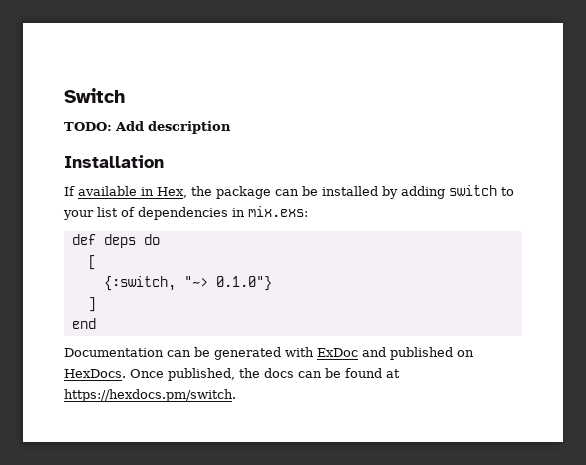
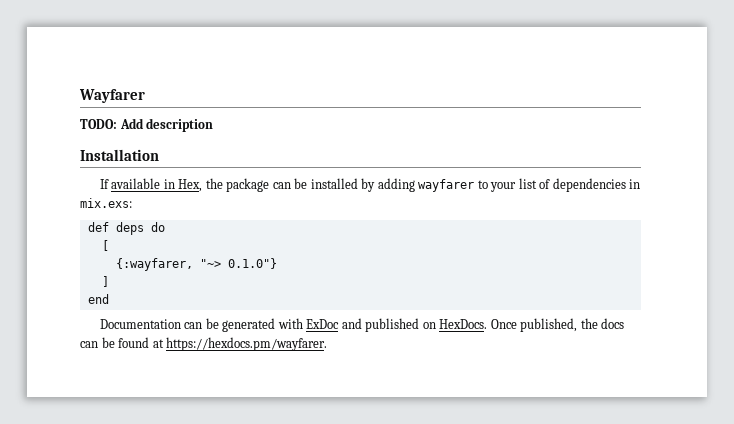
[64,88,125,103] Switch -> [79,89,145,103] Wayfarer
[449,185,497,196] switch -> [418,179,475,192] wayfarer
[103,276,176,291] {:switch, -> [115,258,193,271] {:wayfarer,
[64,389,236,402] https://hexdocs.pm/switch. -> [166,337,328,351] https://hexdocs.pm/wayfarer.

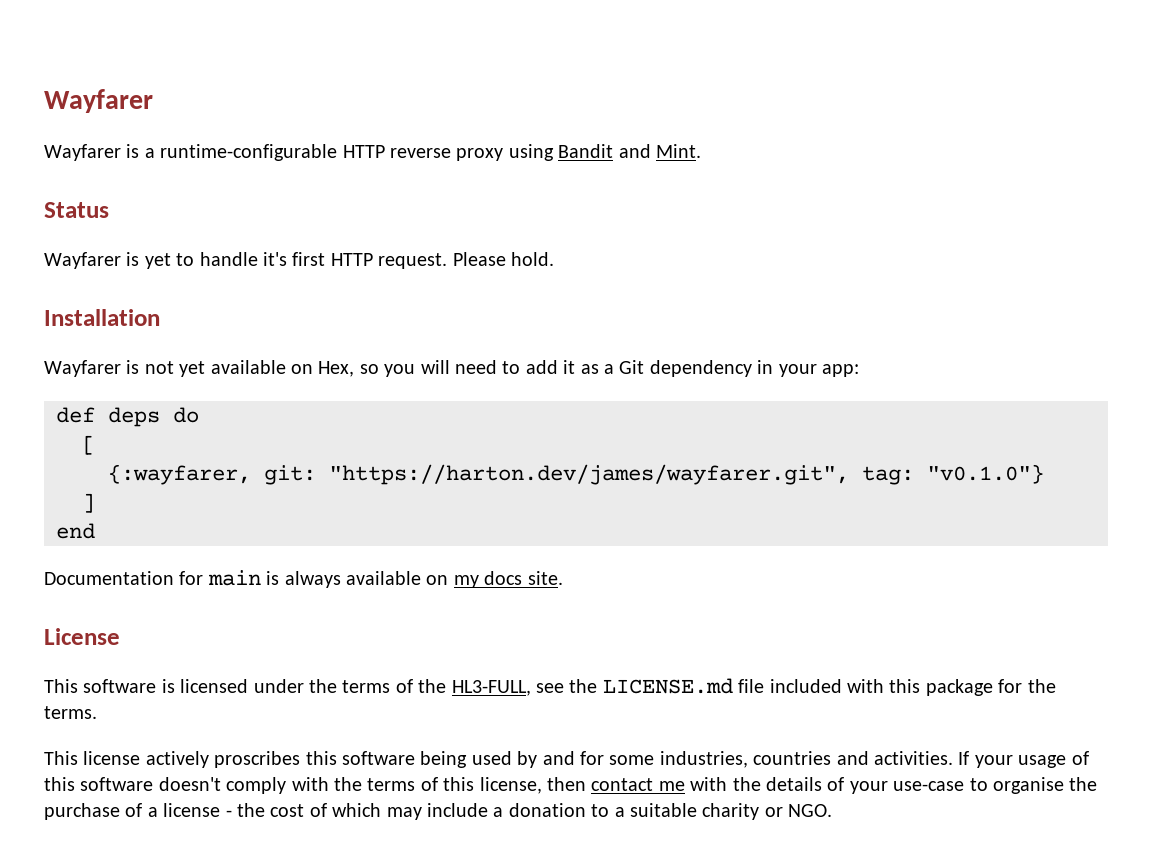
[80,118,214,132] [80,149,159,161] [99,178,641,192] [80,198,132,208] TODO: Add description // Installation // If available in Hex, the package can be installed by adding wayfarer to your list of dependencies in mix.exs: -> [44,144,701,161] [44,202,109,218] [44,252,554,269] [44,309,160,326] [44,360,859,377] Wayfarer is a runtime-configurable HTTP reverse proxy using Bandit and Mint. // Status // Wayfarer is yet to handle it's first HTTP request. Please hold. // Installation // Wayfarer is not yet available on Hex, so you will need to add it as a Git dependency in your app:
[199,258,277,269] "~> 0.1.0"} -> [264,464,1044,485] git: "https://harton.dev/james/wayfarer.git", tag: "v0.1.0"}
[184,318,625,332] [80,337,328,351] can be generated with ExDoc and published on HexDocs. Once published, the docs can be found at https://hexdocs.pm/wayfarer. -> [179,570,563,588] [44,628,120,645] [44,678,1056,696] [44,706,97,719] [44,751,1089,768] [44,777,1098,794] [44,803,833,820] for main is always available on my docs site. // License // This software is licensed under the terms of the HL3-FULL, see the LICENSE.md file included with this package for the terms. // This license actively proscribes this software being used by and for some industries, countries and activities. If your usage of this software doesn't comply with the terms of this license, then contact me with the details of your use-case to organise the purchase of a license - the cost of which may include a donation to a suitable charity or NGO.

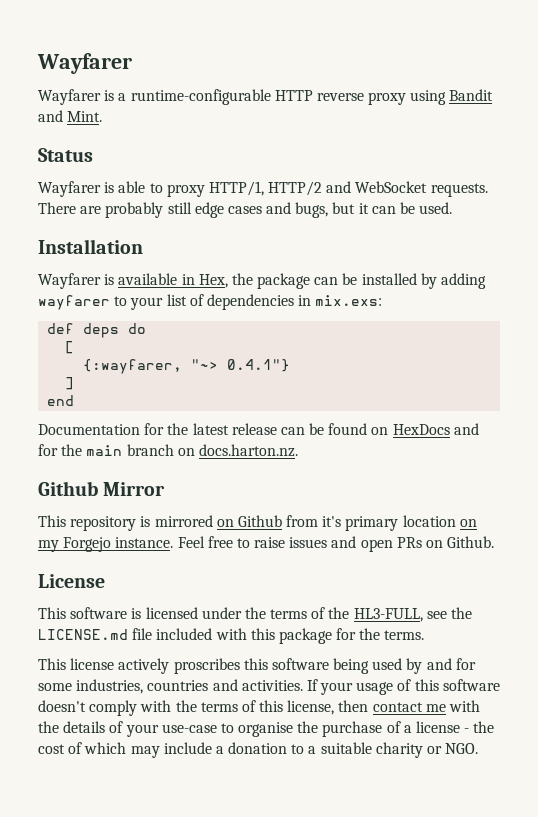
[144,252,554,269] [44,309,160,326] [44,360,859,377] yet to handle it's first HTTP request. Please hold. // Installation // Wayfarer is not yet available on Hex, so you will need to add it as a Git dependency in your app: -> [118,181,488,197] [38,202,453,218] [38,239,143,254] [38,273,487,289] [38,294,383,310] able to proxy HTTP/1, HTTP/2 and WebSocket requests. There are probably still edge cases and bugs, but it can be used. // Installation // Wayfarer is available in Hex, the package can be installed by adding wayfarer to your list of dependencies in mix.exs:
[264,464,1044,485] git: "https://harton.dev/james/wayfarer.git", tag: "v0.1.0"} -> [191,359,291,372] "~> 0.4.1"}
[207,570,563,588] main is always available on my docs site. -> [167,423,479,435] [38,444,298,457] [38,481,166,496] [38,515,477,531] [38,536,495,552] the latest release can be found on HexDocs and for the main branch on docs.harton.nz. // Github Mirror // This repository is mirrored on Github from it's primary location on my Forgejo instance. Feel free to raise issues and open PRs on Github.

